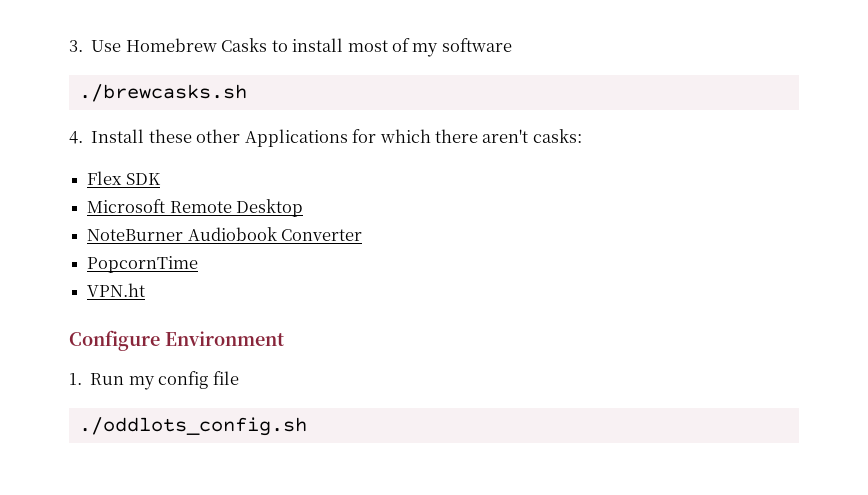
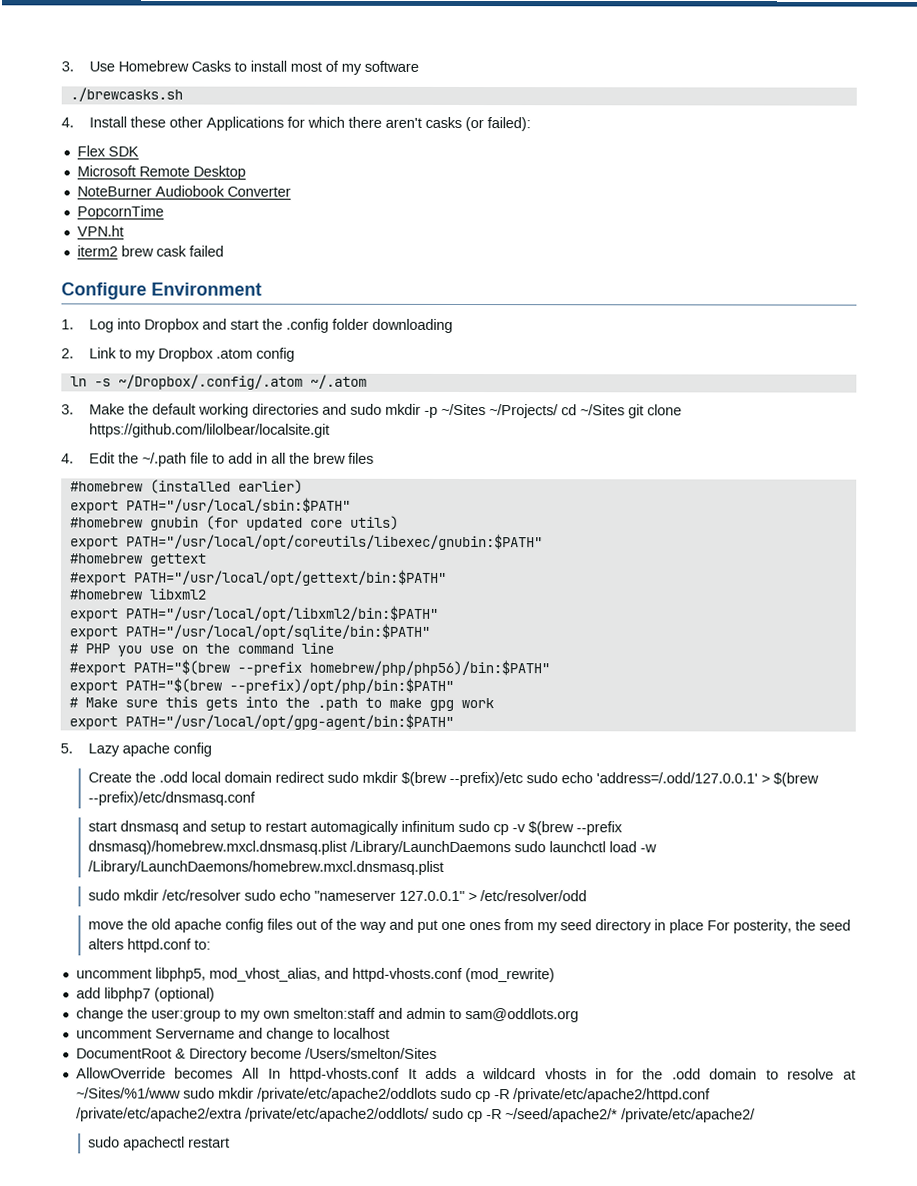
[532,129,582,143] casks: -> [424,116,531,132] casks (or failed):
(146, 290) none -> [76,245,224,257] // iterm2 brew cask failed
[90,371,239,390] [78,417,307,436] Run my config file // ./oddlots_config.sh -> [88,318,453,333] [61,347,295,362] [69,374,367,390] [61,403,682,419] [88,423,330,438] [61,452,374,467] [69,479,303,494] [69,497,351,514] [69,515,399,531] [69,533,543,551] [69,553,207,567] [69,569,447,586] [68,588,207,600] [68,605,438,622] [68,623,430,640] [68,642,334,657] [68,659,550,677] [68,677,454,694] [68,696,494,711] [68,713,454,730] [60,742,212,757] [87,771,819,787] [87,791,256,806] [87,820,623,836] [87,840,657,856] [87,860,444,875] [87,889,587,902] [87,918,851,934] [87,938,211,953] [75,967,555,983] [75,987,215,1002] [75,1007,579,1023] [75,1027,390,1042] [75,1047,437,1062] [75,1067,856,1082] [75,1087,711,1103] [75,1107,756,1123] [87,1136,230,1151] Log into Dropbox and start the .config folder downloading // 2. Link to my Dropbox .atom config // ln -s ~/Dropbox/.config/.atom ~/.atom // 3. Make the default working directories and sudo mkdir -p ~/Sites ~/Projects/ cd ~/Sites git clone https://github.com/lilolbear/localsite.git // 4. Edit the ~/.path file to add in all the brew files // #homebrew (installed earlier) // export PATH="/usr/local/sbin:$PATH" // #homebrew gnubin (for updated core utils) // export PATH="/usr/local/opt/coreutils/libexec/gnubin:$PATH" // #homebrew gettext // #export PATH="/usr/local/opt/gettext/bin:$PATH" // #homebrew libxml2 // export PATH="/usr/local/opt/libxml2/bin:$PATH" // export PATH="/usr/local/opt/sqlite/bin:$PATH" // # PHP you use on the command line // #export PATH="$(brew --prefix homebrew/php/php56)/bin:$PATH" // export PATH="$(brew --prefix)/opt/php/bin:$PATH" // # Make sure this gets into the .path to make gpg work // export PATH="/usr/local/opt/gpg-agent/bin:$PATH" // 5. Lazy apache config // Create the .odd local domain redirect sudo mkdir $(brew --prefix)/etc sudo echo 'address=/.odd/127.0.0.1' > $(brew --prefix)/etc/dnsmasq.conf // start dnsmasq and setup to restart automagically infinitum sudo cp -v $(brew --prefix dnsmasq)/homebrew.mxcl.dnsmasq.plist /Library/LaunchDaemons sudo launchctl load -w /Library/LaunchDaemons/homebrew.mxcl.dnsmasq.plist // sudo mkdir /etc/resolver sudo echo "nameserver 127.0.0.1" > /etc/resolver/odd // move the old apache config files out of the way and put one ones from my seed directory in place For posterity, the seed alters httpd.conf to: // uncomment libphp5, mod_vhost_alias, and httpd-vhosts.conf (mod_rewrite) // add libphp7 (optional) // change the user:group to my own smelton:staff and admin to sam@oddlots.org // uncomment Servername and change to localhost // DocumentRoot & Directory become /Users/smelton/Sites // AllowOverride becomes All In httpd-vhosts.conf It adds a wildcard vhosts in for the .odd domain to resolve at ~/Sites/%1/www sudo mkdir /private/etc/apache2/oddlots sudo cp -R /private/etc/apache2/httpd.conf /private/etc/apache2/extra /private/etc/apache2/oddlots/ sudo cp -R ~/seed/apache2/* /private/etc/apache2/ // sudo apachectl restart

